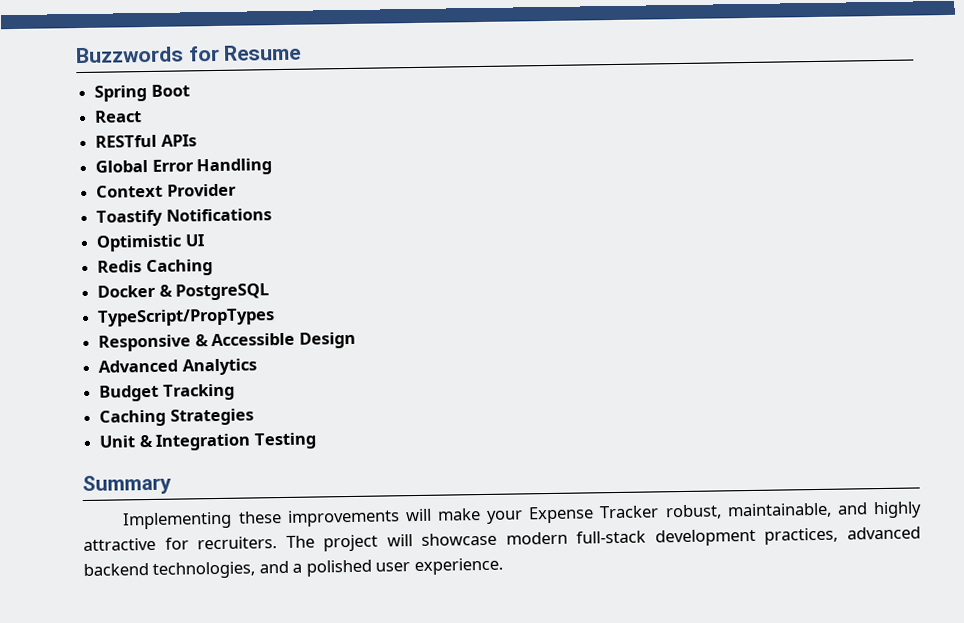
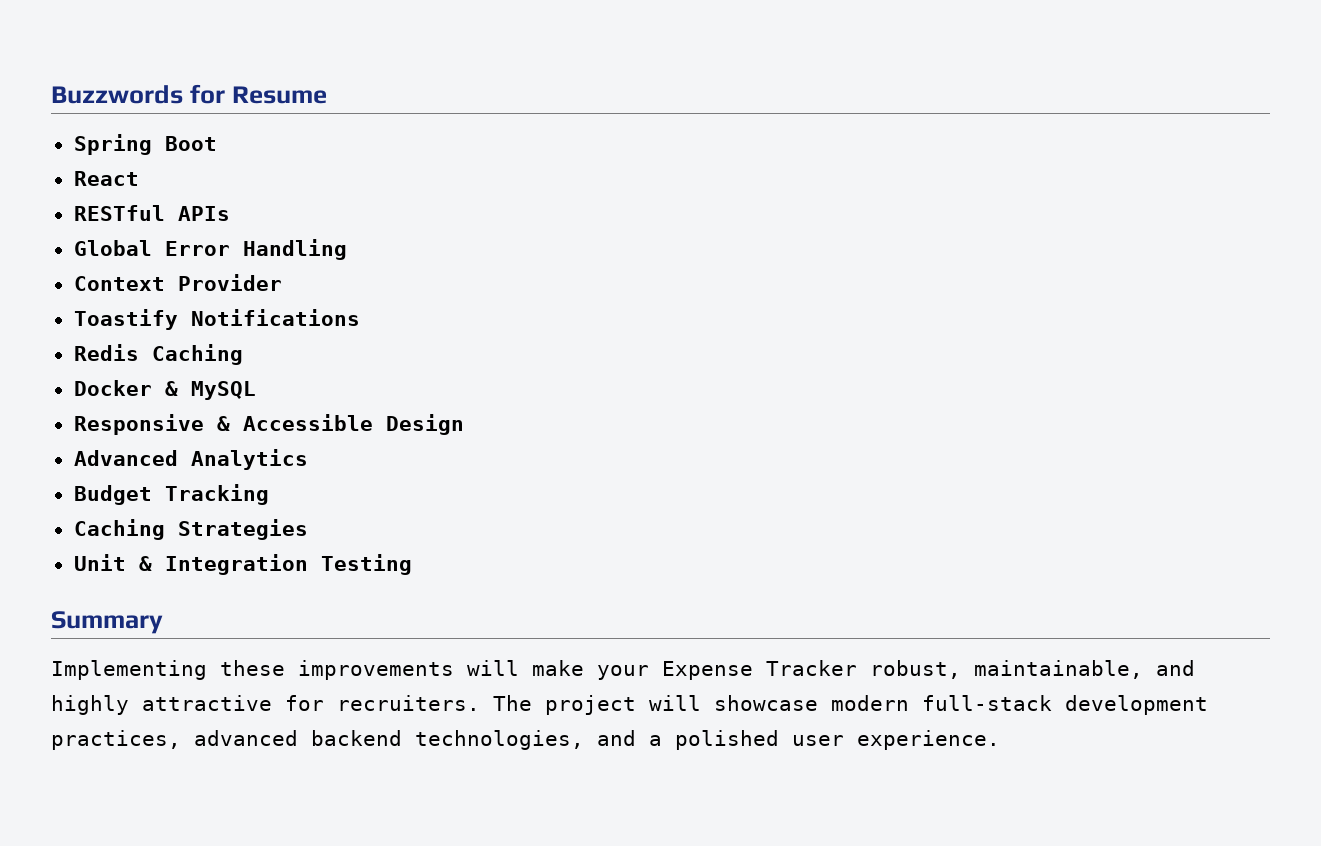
[96,234,204,252] // Optimistic UI -> (360, 317) none
[175,283,270,301] [97,308,276,327] PostgreSQL // TypeScript/PropTypes -> [190,381,256,400] MySQL

